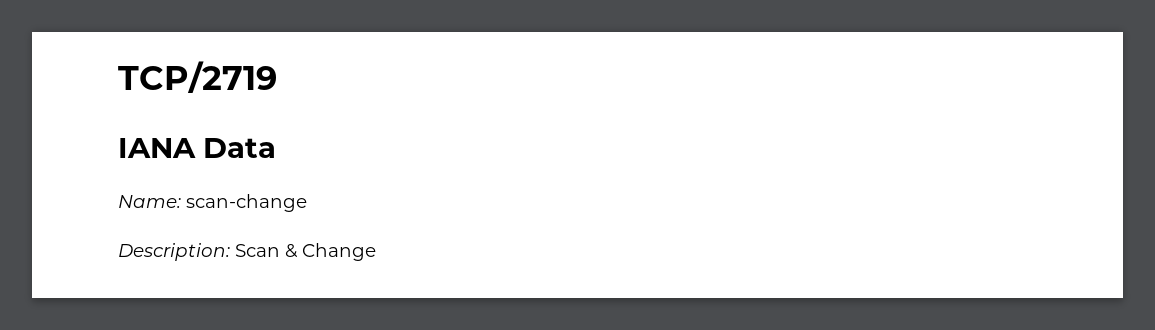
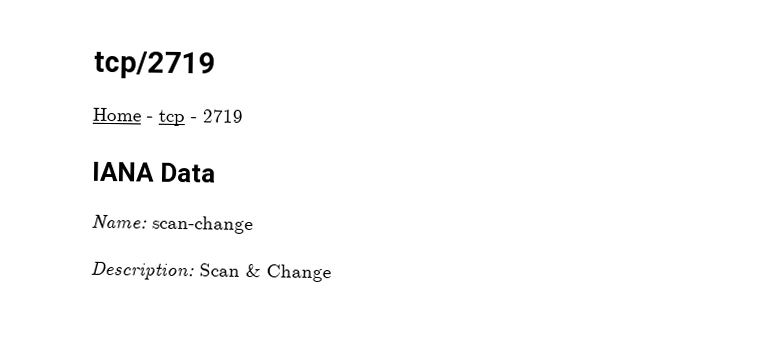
[118,61,277,93] TCP/2719 -> [93,50,216,80] [92,107,243,127] tcp/2719 // Home - tcp - 2719

